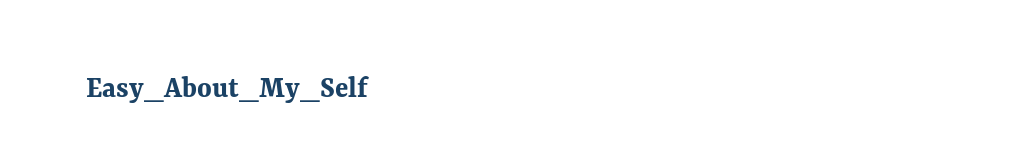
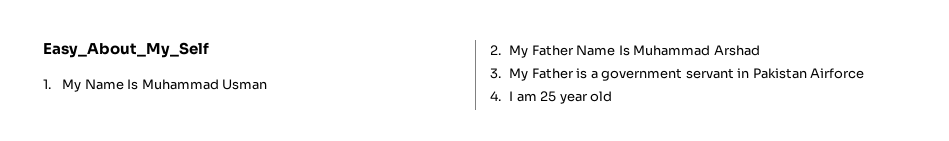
(369, 89) none -> [43,79,268,92] [490,45,760,58] [490,68,865,81] [490,91,613,104] // 1. My Name Is Muhammad Usman // 2. My Father Name Is Muhammad Arshad // 3. My Father is a government servant in Pakistan Airforce // 4. I am 25 year old

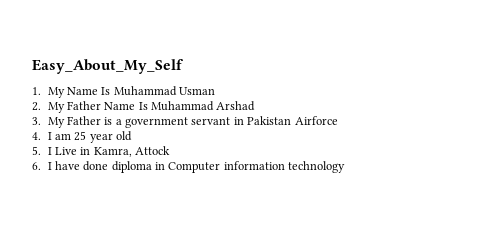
(613, 96) none -> [32,146,171,157] [32,161,346,173] // 5. I Live in Kamra, Attock // 6. I have done diploma in Computer information technology

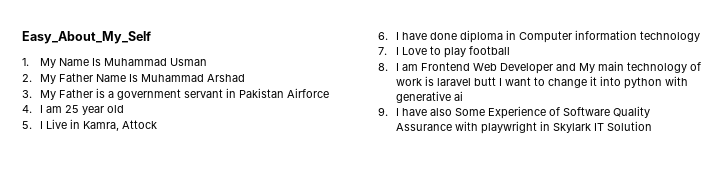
(346, 167) none -> [378,46,511,58] [378,61,702,74] [396,76,689,89] [396,91,464,103] [378,106,651,119] [396,121,653,134] // 7. I Love to play football // 8. I am Frontend Web Developer and My main technology of work is laravel butt I want to change it into python with generative ai // 9. I have also Some Experience of Software Quality Assurance with playwright in Skylark IT Solution

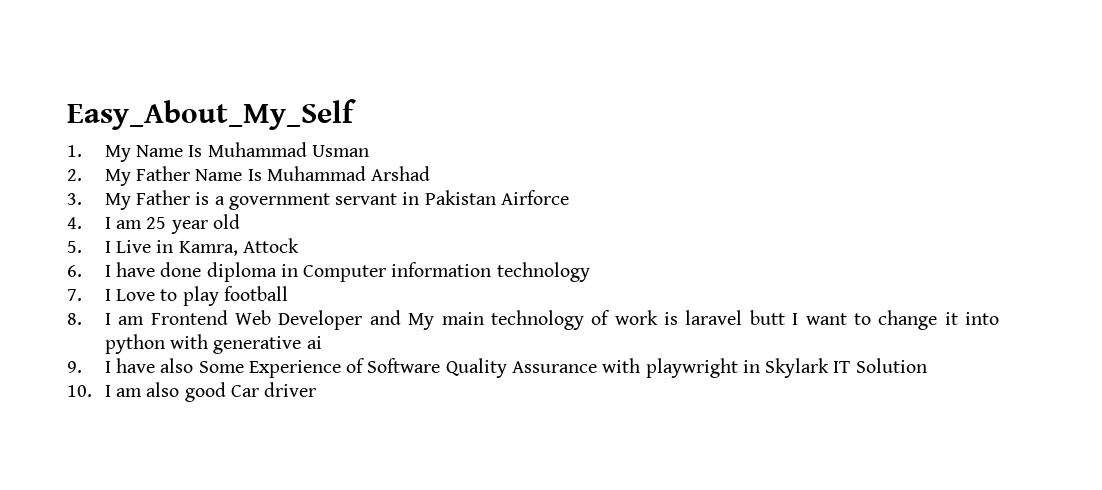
(653, 126) none -> [67,382,317,402] // 10. I am also good Car driver

